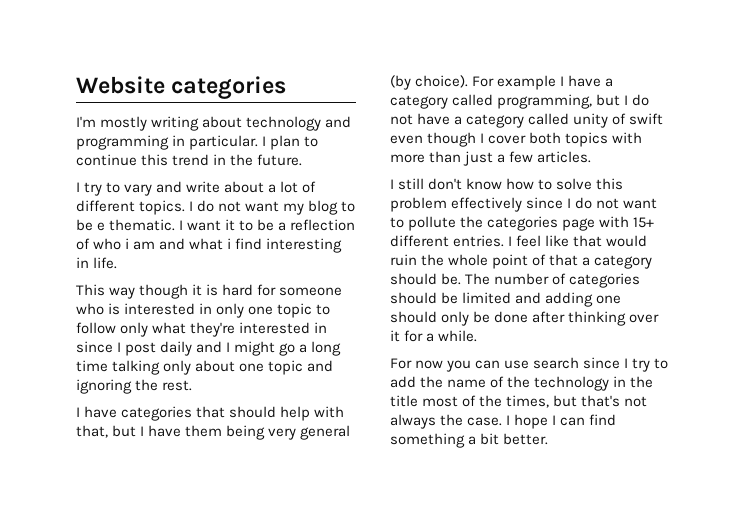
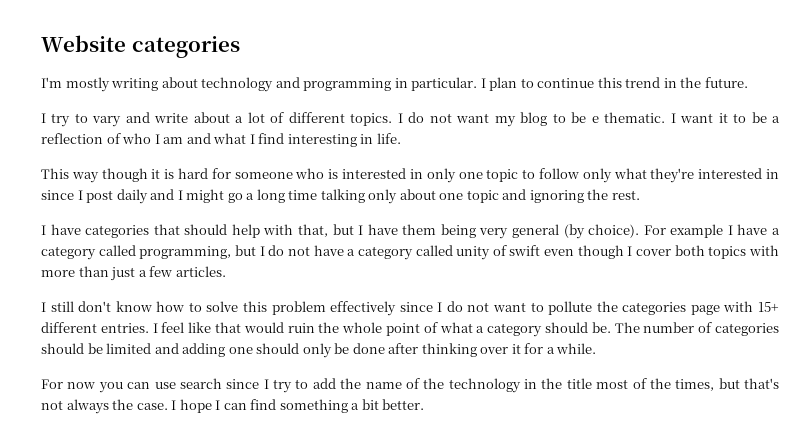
[125,238,130,249] i -> [154,134,160,144] I
[227,238,232,249] i -> [249,134,255,144] I
[549,254,579,266] that -> [439,322,473,333] what

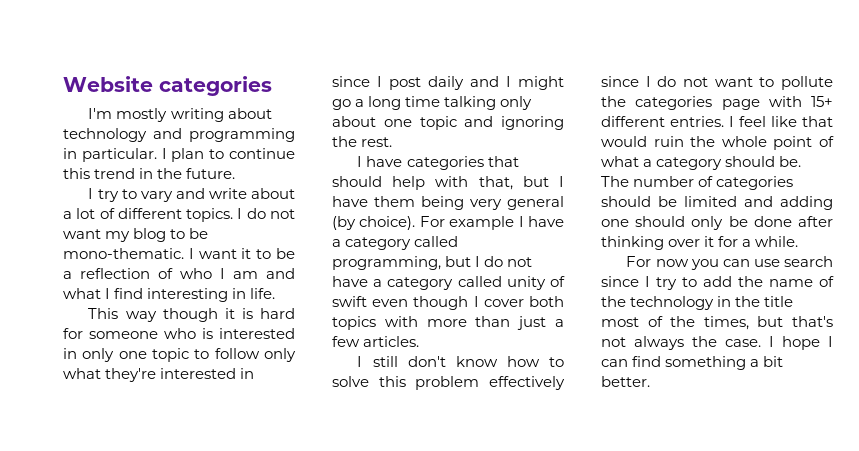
[591,112,666,123] e thematic. -> [63,248,184,259] mono-thematic.

